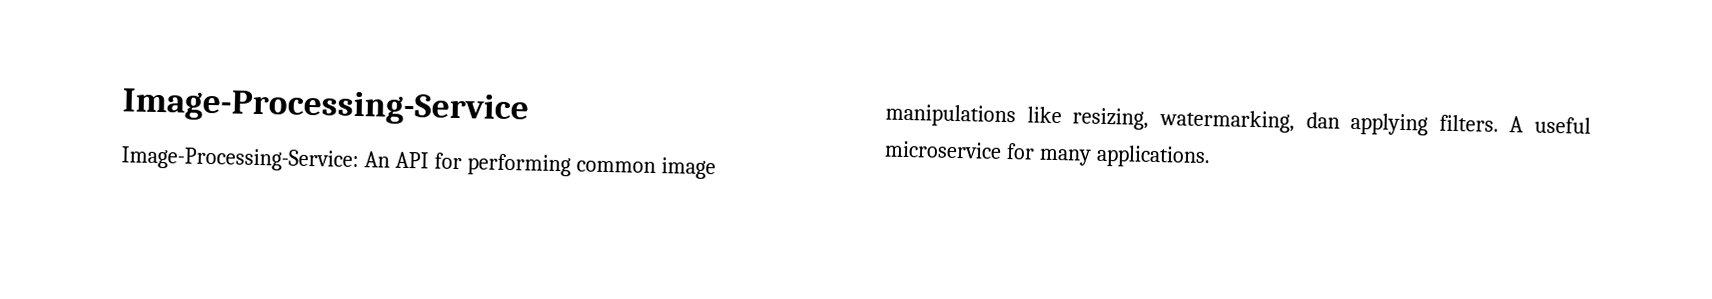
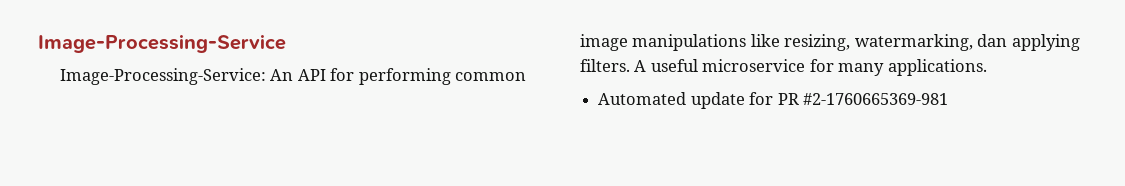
(1211, 156) none -> [598,92,948,109] // Automated update for PR #2-1760665369-981

